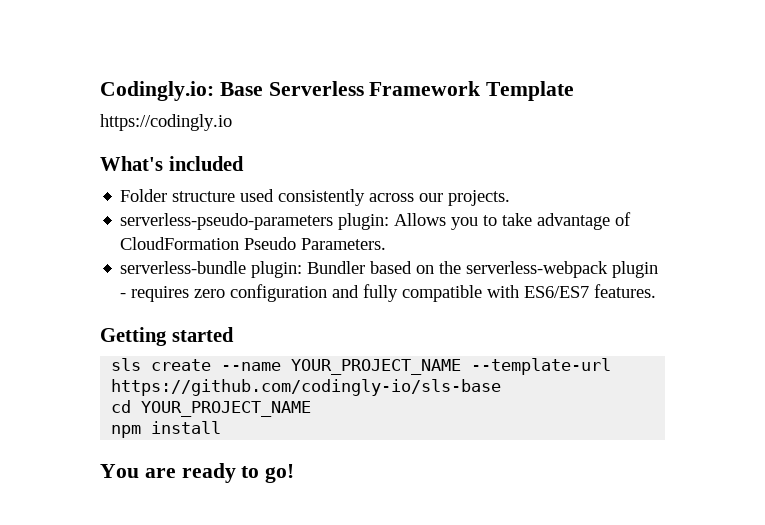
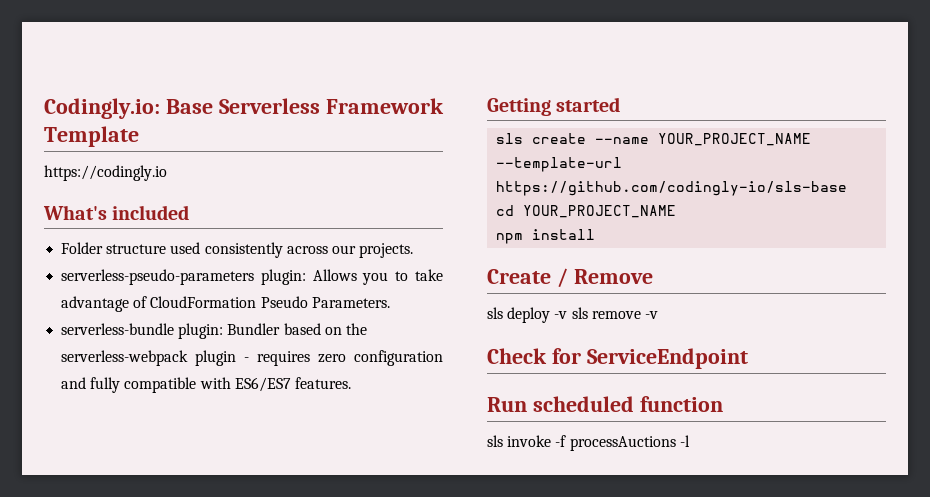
[100,463,295,483] You are ready to go! -> [487,268,653,288] [487,307,658,323] [487,348,748,369] [487,396,723,412] [487,435,690,451] Create / Remove // sls deploy -v sls remove -v // Check for ServiceEndpoint // Run scheduled function // sls invoke -f processAuctions -l

